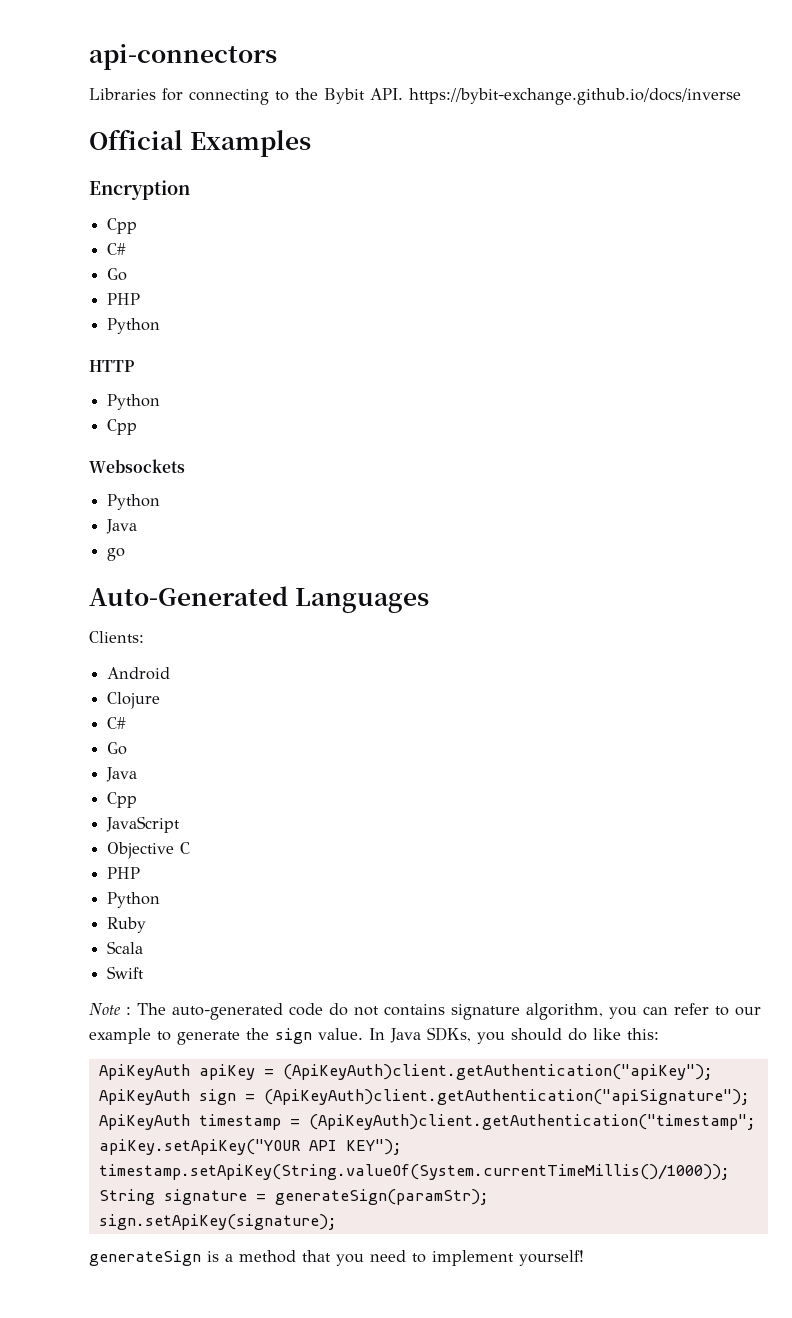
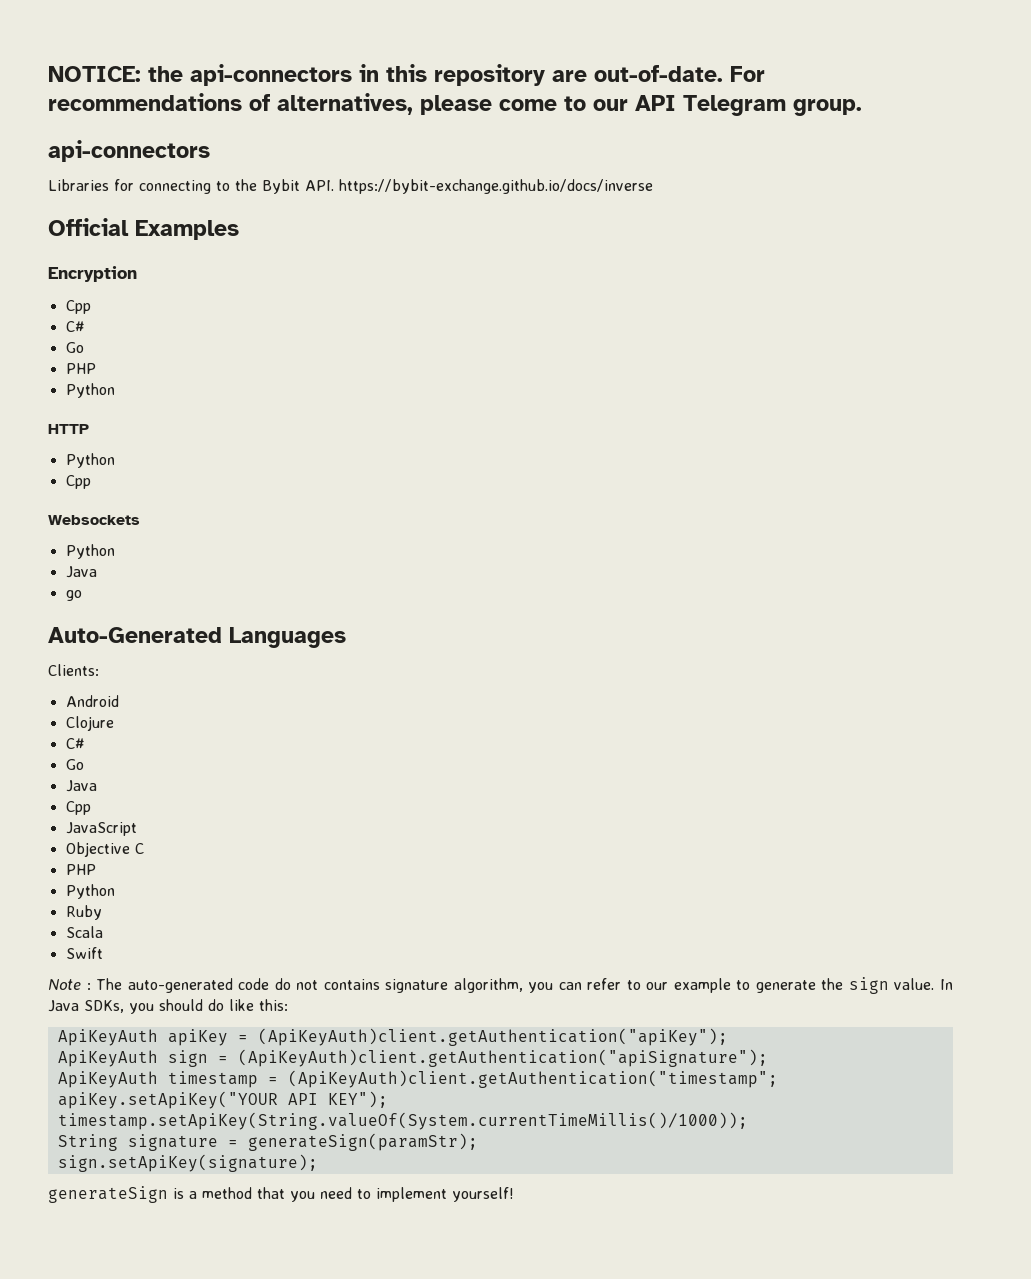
(89, 57) none -> [48,64,765,86] [48,93,862,116] NOTICE: the api-connectors in this repository are out-of-date. For recommendations of alternatives, please come to our API Telegram group. //

